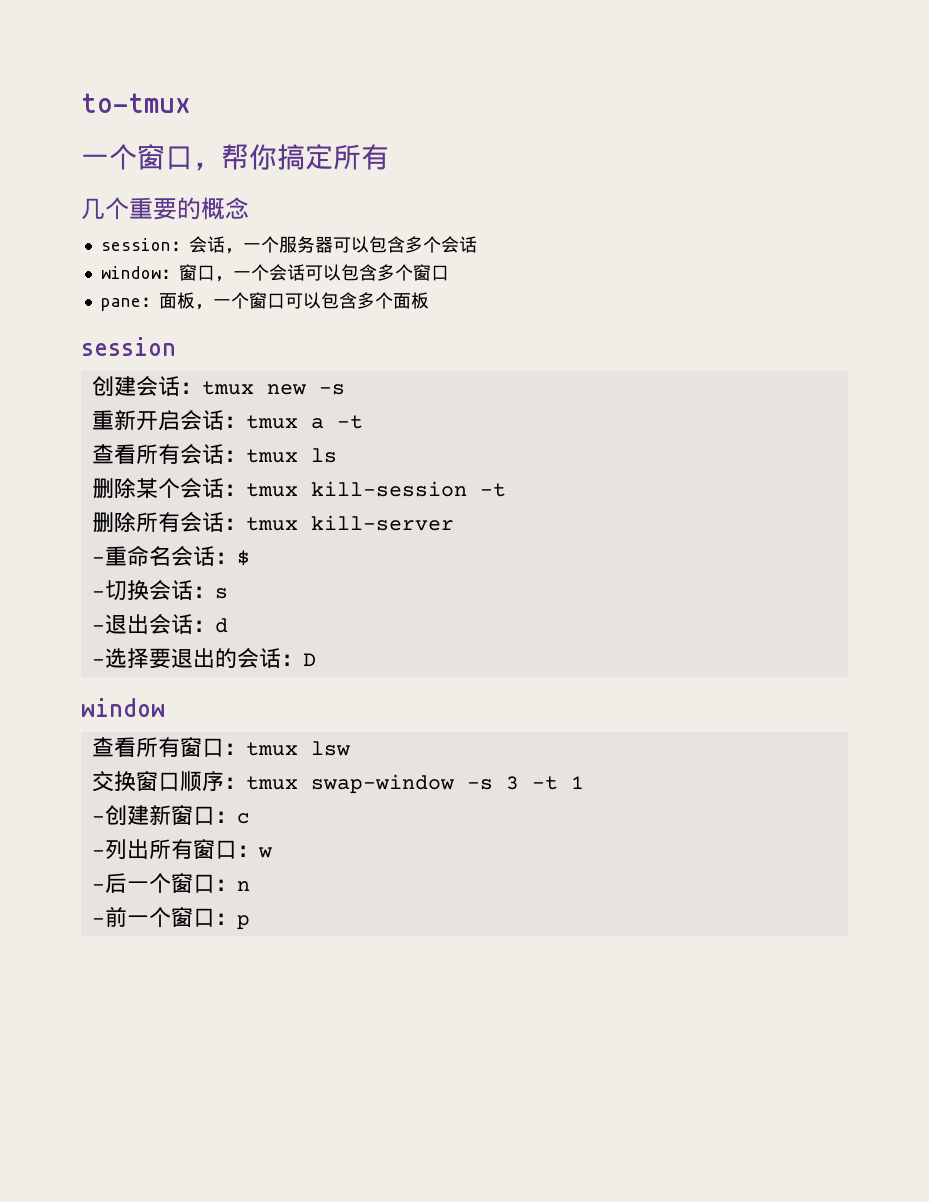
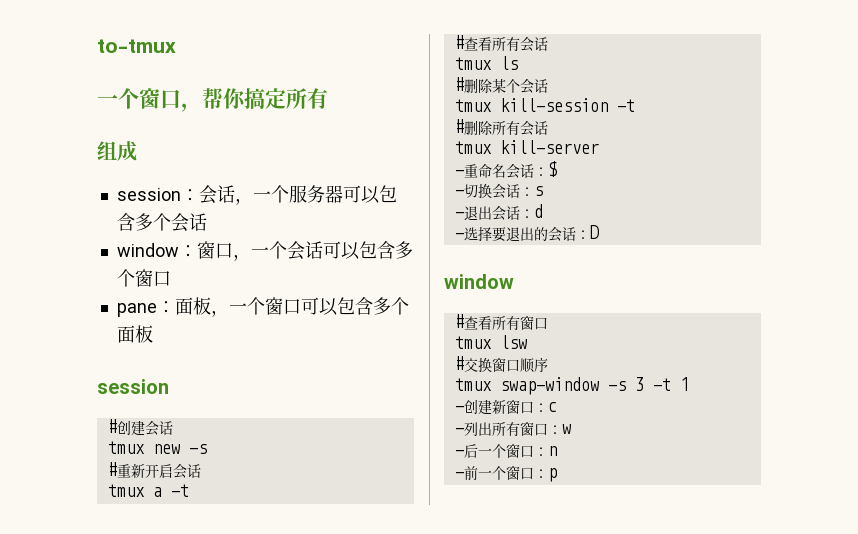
[81,197,249,220] 几个重要的概念 -> [97,141,137,161] 组成
(176, 346) none -> [107,419,117,433] #
[179,382,202,394] ： -> (173, 428) //
(345, 389) none -> [107,462,117,476] #
[223,416,246,428] ： -> (201, 471) //
(363, 422) none -> [454,35,464,49] #
[223,450,246,462] ： -> (548, 44) //
(337, 455) none -> [454,77,464,91] #
[223,484,246,496] ： -> (548, 86) //
(506, 490) none -> [454,119,464,133] #
[223,518,246,530] ： -> (548, 128) //
(165, 707) none -> [454,314,464,328] #
[223,743,246,755] ： -> (548, 323) //
(350, 748) none -> [454,356,464,370] #
[223,777,246,789] ： -> (548, 364) //

